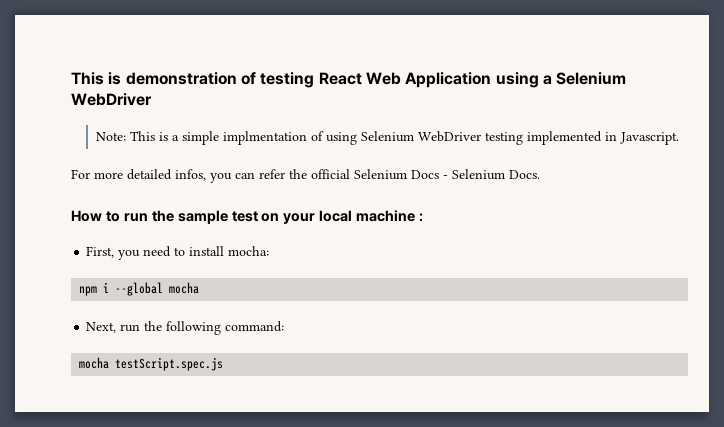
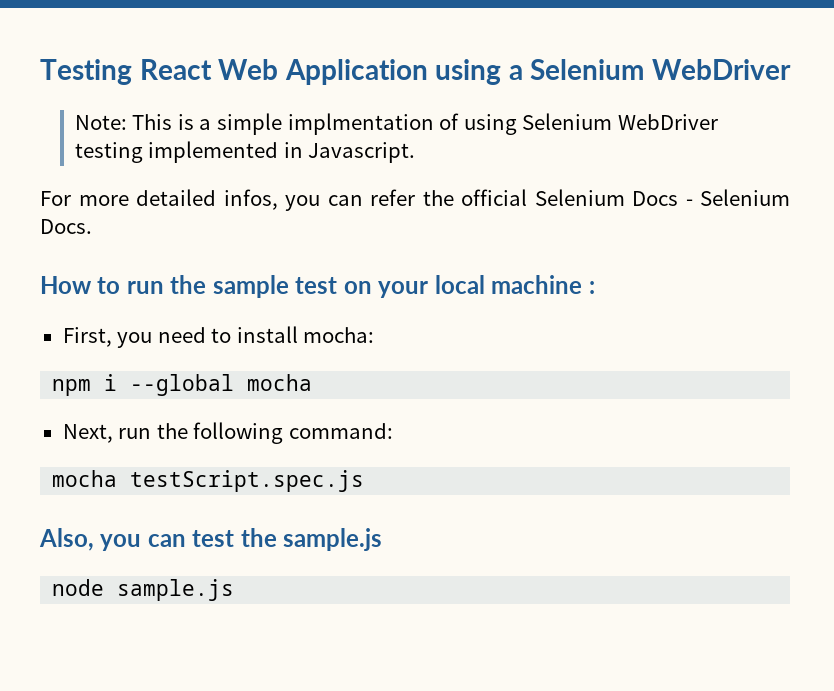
[71,72,315,88] This is demonstration of testing -> [40,59,132,85] Testing
(224, 364) none -> [39,528,383,551] [52,579,235,601] // Also, you can test the sample.js // node sample.js

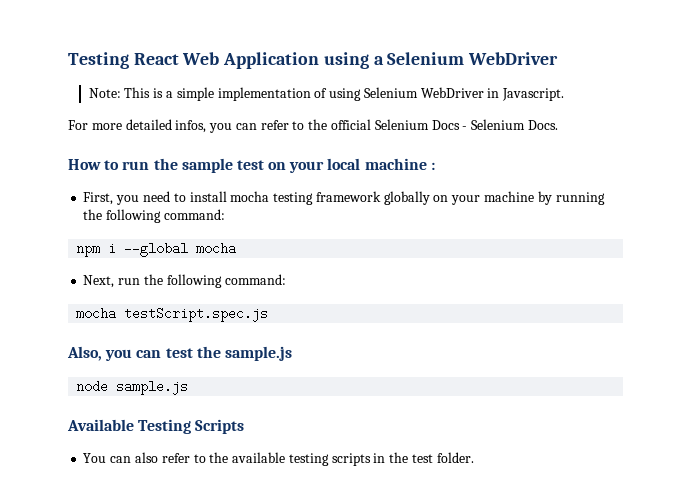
[287,113,434,135] implmentation -> [217,87,311,101] implementation
[74,141,279,163] testing implemented -> (484, 92) none
(415, 197) none -> [292,121,305,130] to
[303,327,375,343] mocha: -> [230,191,605,205] [83,209,225,223] mocha testing framework globally on your machine by running the following command:
(235, 590) none -> [67,419,245,434] [83,452,474,466] // Available Testing Scripts // You can also refer to the available testing scripts in the test folder.

